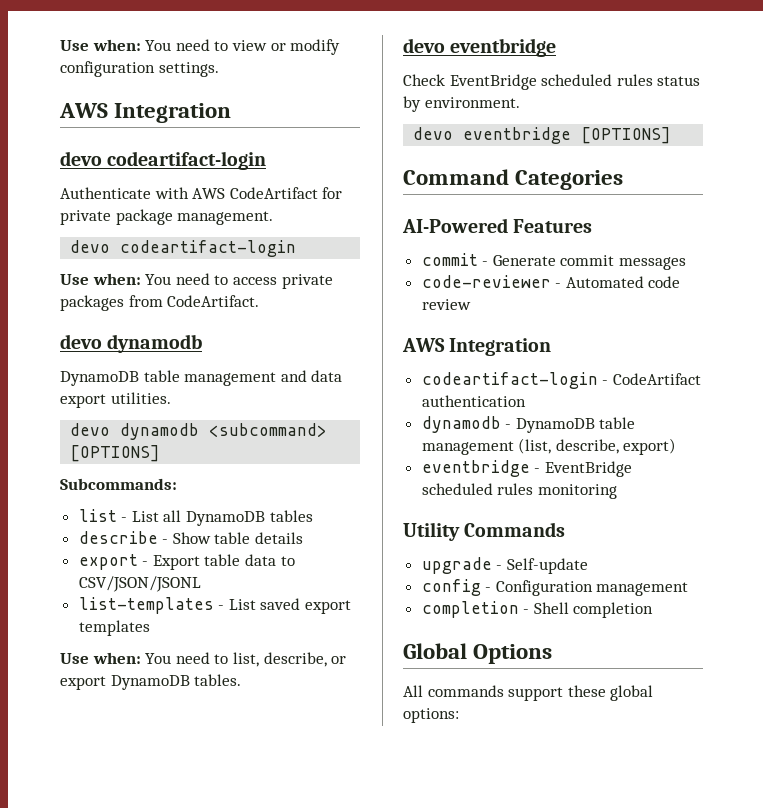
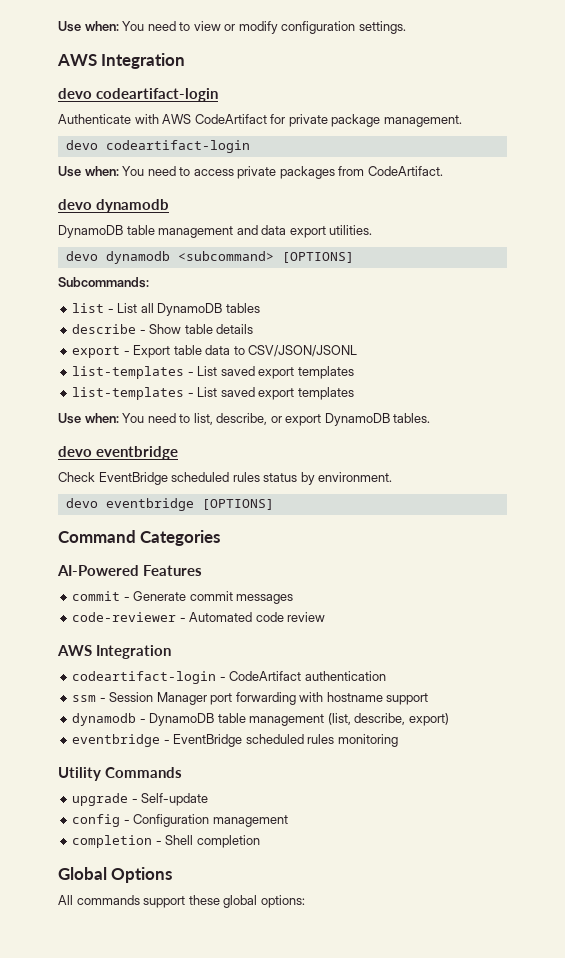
(150, 628) none -> [72,387,354,400] // list-templates - List saved export templates
(526, 401) none -> [72,692,429,705] // ssm - Session Manager port forwarding with hostname support

